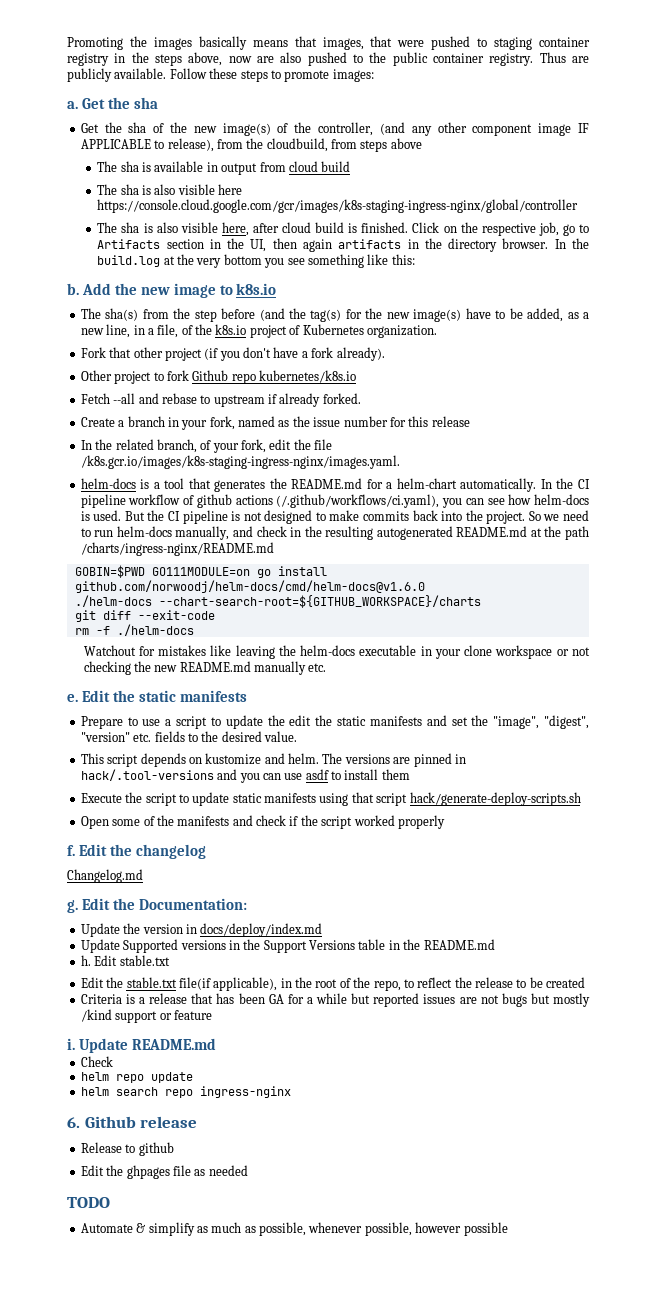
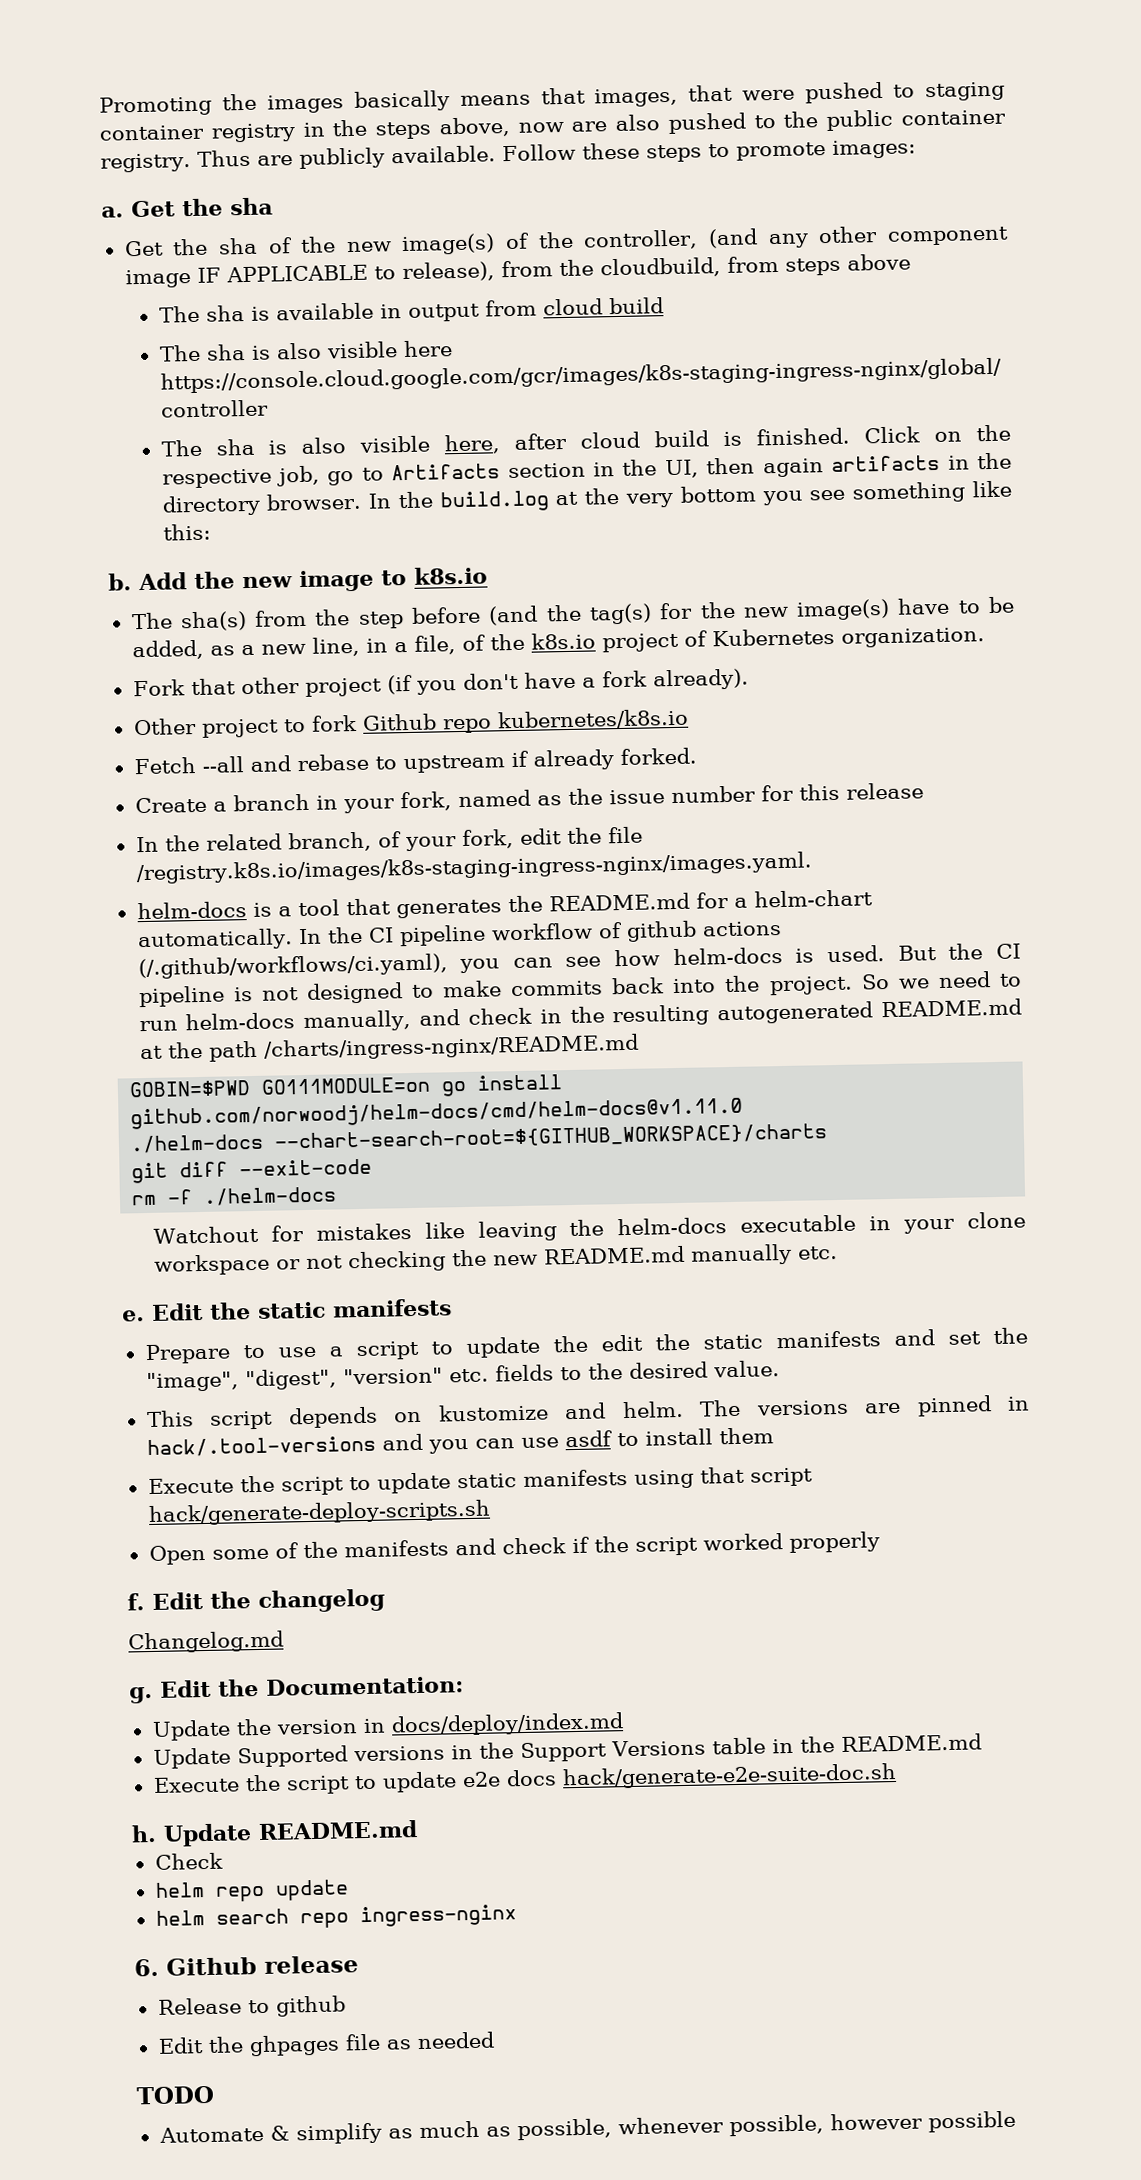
[80,455,400,469] /k8s.gcr.io/images/k8s-staging-ingress-nginx/images.yaml. -> [135,851,812,885] /registry.k8s.io/images/k8s-staging-ingress-nginx/images.yaml.
[74,580,425,593] github.com/norwoodj/helm-docs/cmd/helm-docs@v1.6.0 -> [130,1097,744,1130] github.com/norwoodj/helm-docs/cmd/helm-docs@v1.11.0
[80,955,170,966] [80,977,586,991] [80,993,590,1007] [80,1009,212,1023] [67,1038,75,1050] h. Edit stable.txt // Edit the stable.txt file(if applicable), in the root of the repo, to reflect the release to be created // Criteria is a release that has been GA for a while but reported issues are not bugs but mostly /kind support or feature // i. -> [152,1762,897,1795] [131,1824,157,1843] Execute the script to update e2e docs hack/generate-e2e-suite-doc.sh // h.

